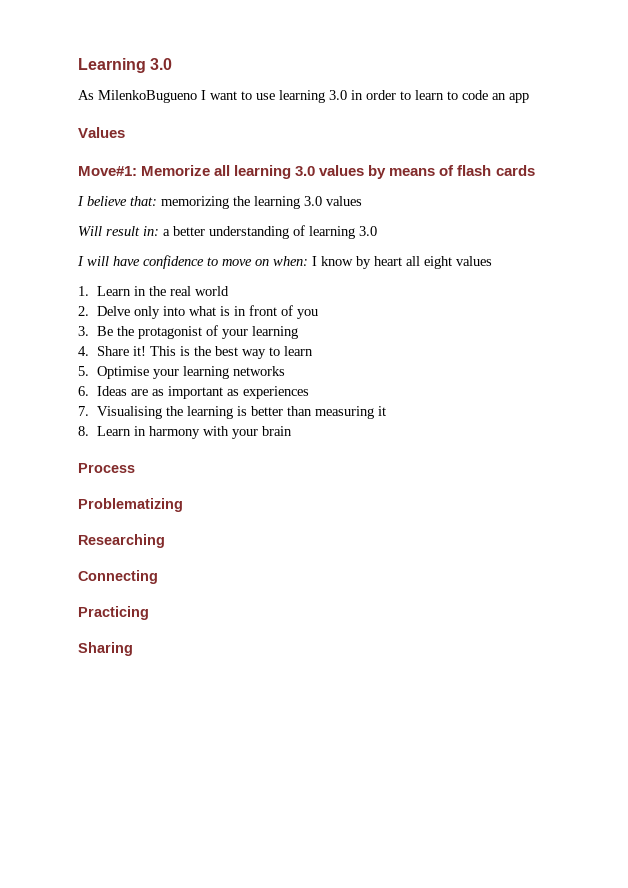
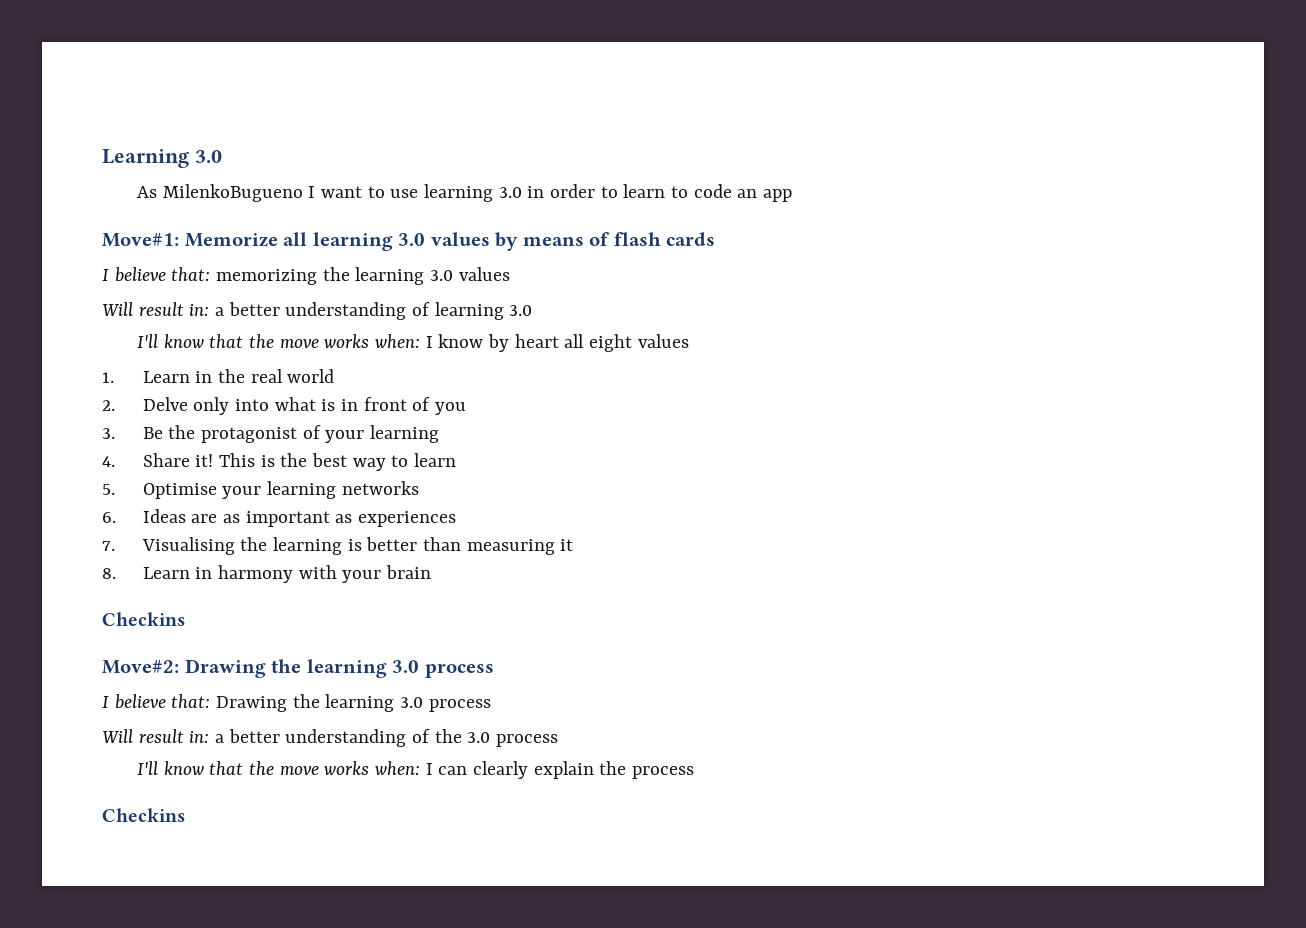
[78,127,125,138] // Values -> (793, 195) none
[77,255,269,269] I will have confidence to move on -> [137,334,370,348] I'll know that the move works
[78,463,135,473] [78,498,183,512] [78,534,165,548] [78,570,158,584] [78,606,149,620] [78,642,133,656] Process // Problematizing // Researching // Connecting // Practicing // Sharing -> [102,612,185,626] [102,659,494,678] [102,694,491,712] [102,729,559,747] [137,761,695,779] [102,808,185,822] Checkins // Move#2: Drawing the learning 3.0 process // I believe that: Drawing the learning 3.0 process // Will result in: a better understanding of the 3.0 process // I'll know that the move works when: I can clearly explain the process // Checkins

